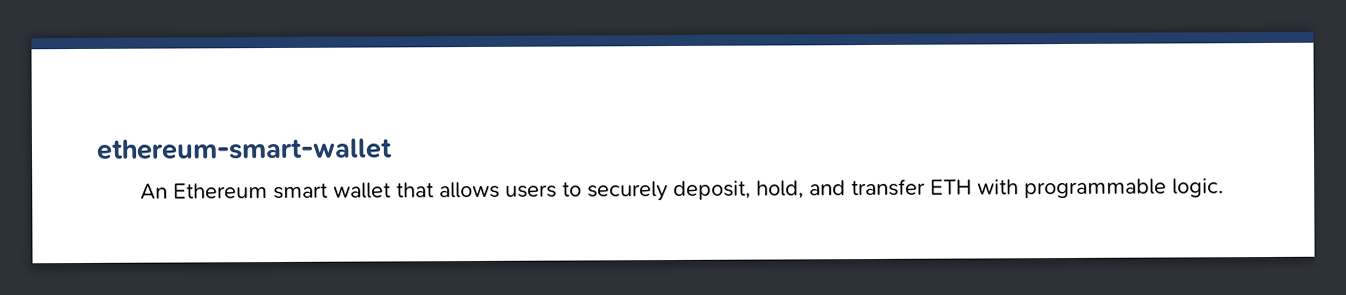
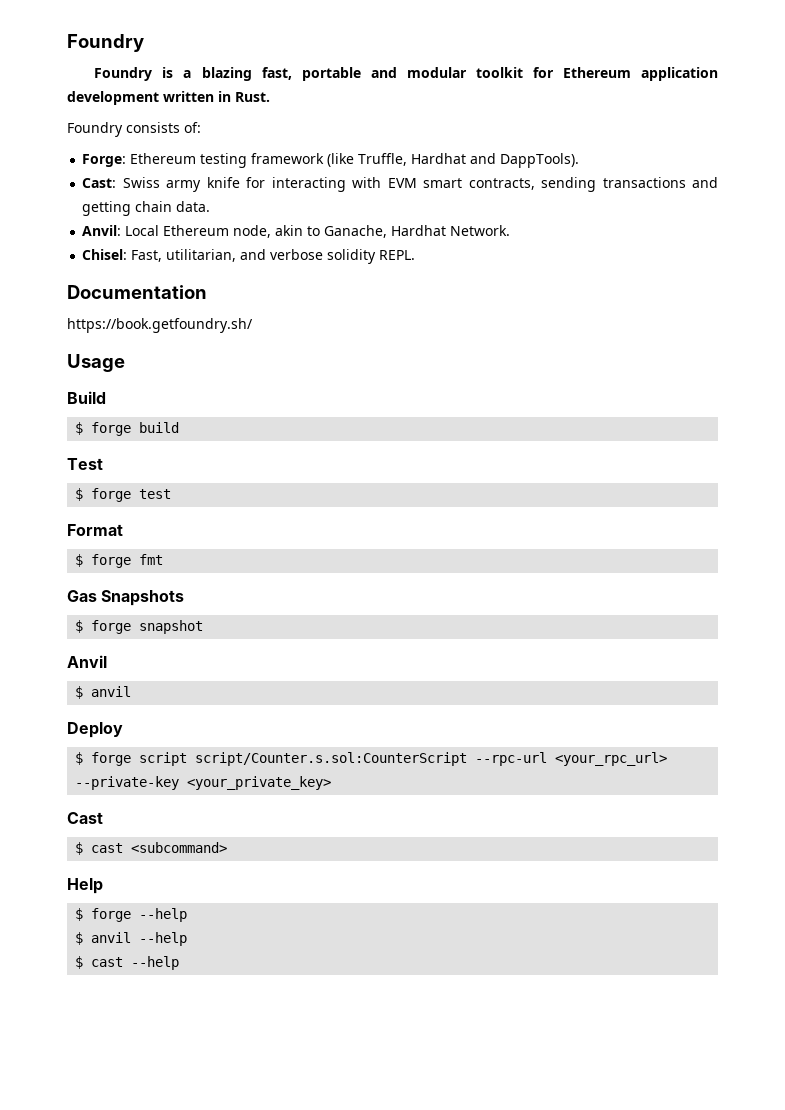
[96,138,393,160] [139,178,1224,202] ethereum-smart-wallet // An Ethereum smart wallet that allows users to securely deposit, hold, and transfer ETH with programmable logic. -> [67,34,144,52] [94,67,718,81] [67,91,270,105] [67,122,201,137] [82,153,580,168] [82,177,719,192] [82,201,211,216] [82,225,511,238] [82,249,416,264] [67,285,207,299] [67,318,253,333] [67,354,125,372] [67,391,106,404] [75,422,180,436] [67,458,103,470] [75,488,172,502] [67,524,123,536] [75,554,164,568] [67,590,185,606] [75,620,204,634] [67,655,107,668] [75,686,132,699] [67,722,123,738] [75,752,668,766] [75,776,332,790] [67,812,103,824] [75,842,228,855] [67,878,103,894] [75,908,188,922] [75,932,188,946] [75,956,180,970] Foundry // Foundry is a blazing fast, portable and modular toolkit for Ethereum application development written in Rust. // Foundry consists of: // Forge: Ethereum testing framework (like Truffle, Hardhat and DappTools). // Cast: Swiss army knife for interacting with EVM smart contracts, sending transactions and getting chain data. // Anvil: Local Ethereum node, akin to Ganache, Hardhat Network. // Chisel: Fast, utilitarian, and verbose solidity REPL. // Documentation // https://book.getfoundry.sh/ // Usage // Build // $ forge build // Test // $ forge test // Format // $ forge fmt // Gas Snapshots // $ forge snapshot // Anvil // $ anvil // Deploy // $ forge script script/Counter.s.sol:CounterScript --rpc-url <your_rpc_url> --private-key <your_private_key> // Cast // $ cast <subcommand> // Help // $ forge --help // $ anvil --help // $ cast --help

